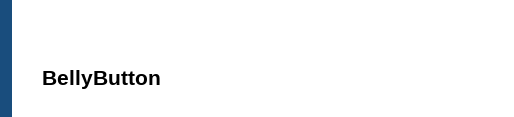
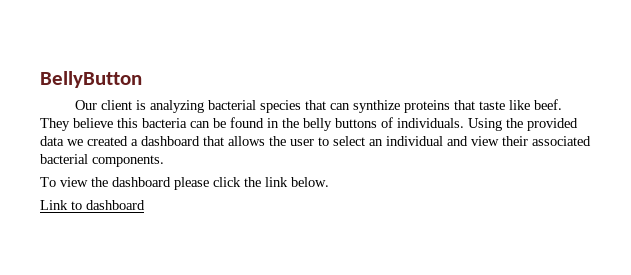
(161, 79) none -> [75,99,563,113] [40,117,578,131] [40,136,591,146] [40,154,164,167] [40,177,329,190] [40,200,145,210] // Our client is analyzing bacterial species that can synthize proteins that taste like beef. They believe this bacteria can be found in the belly buttons of individuals. Using the provided data we created a dashboard that allows the user to select an individual and view their associated bacterial components. // To view the dashboard please click the link below. // Link to dashboard

